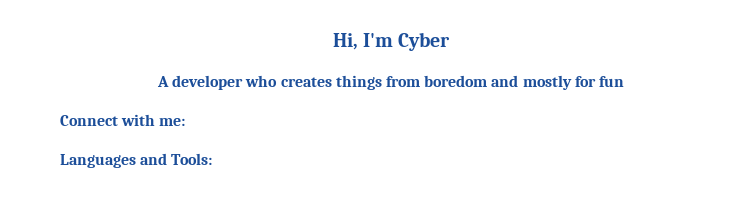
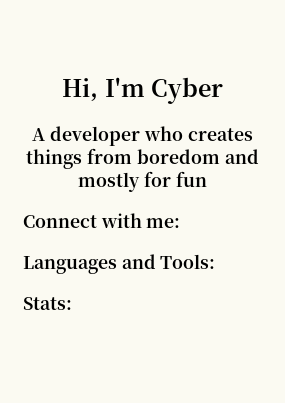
(213, 159) none -> [23,297,72,310] // Stats:

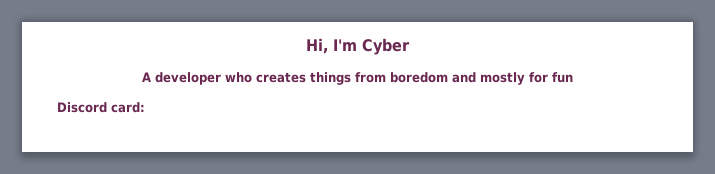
[23,213,181,228] [23,254,216,274] [23,297,72,310] Connect with me: // Languages and Tools: // Stats: -> [57,102,145,113] Discord card:

